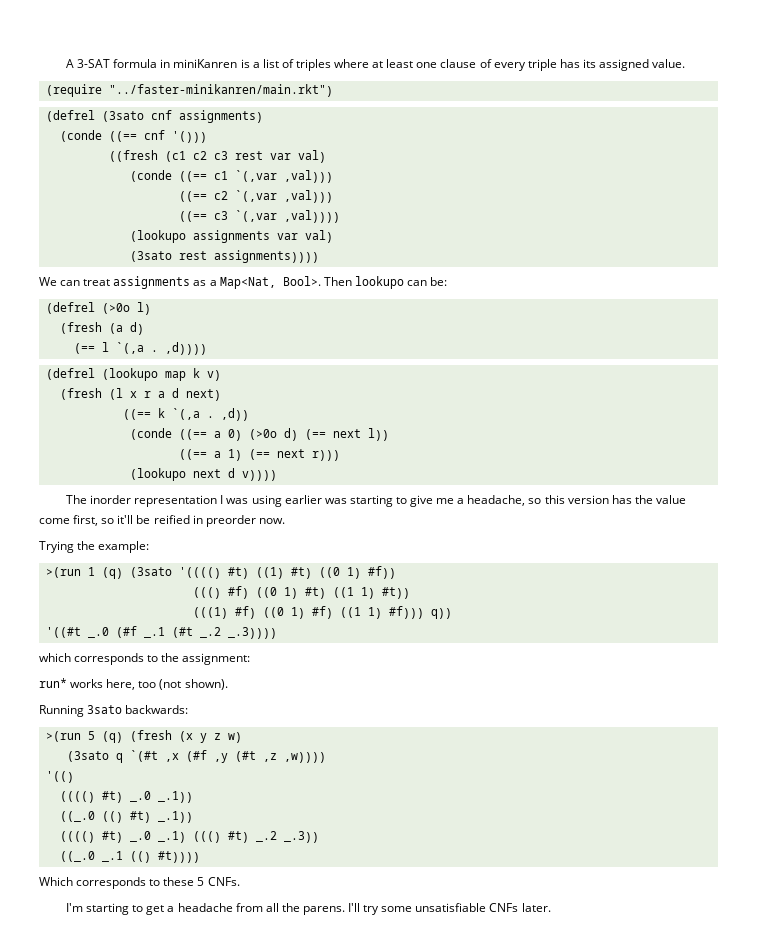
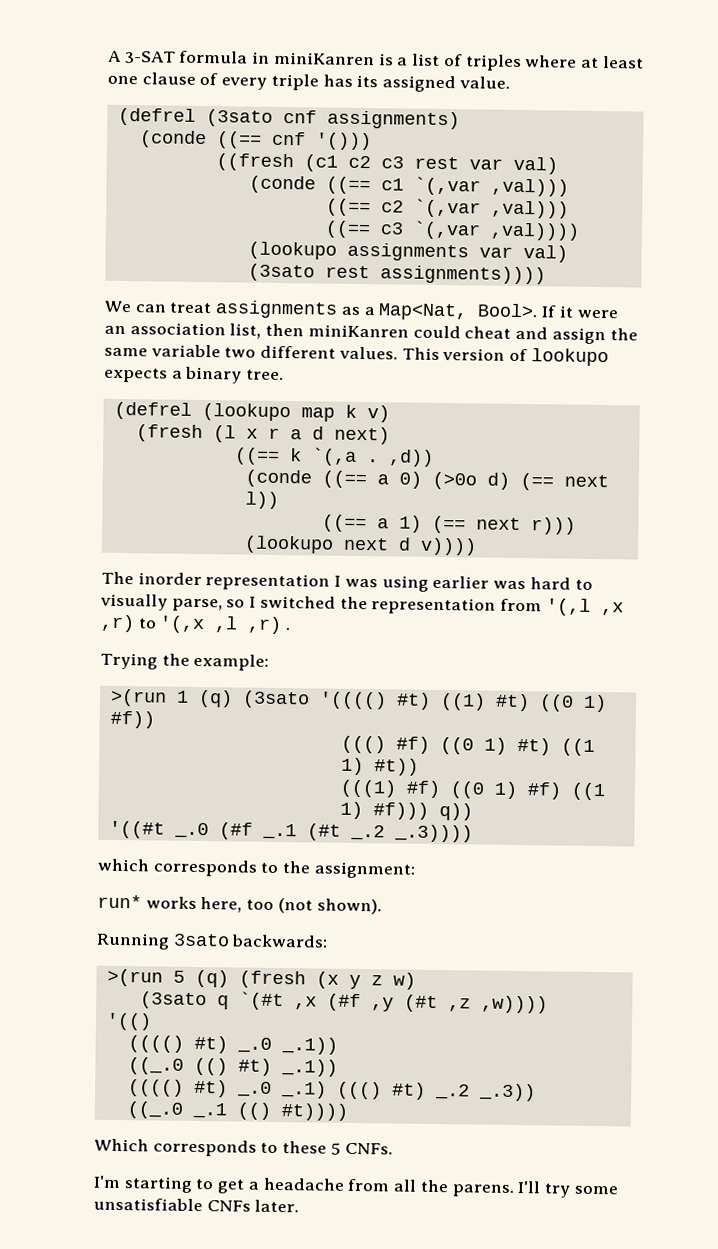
[45,84,333,97] // (require "../faster-minikanren/main.rkt") -> (510, 82) none
[323,276,448,289] [45,302,151,315] [59,322,144,335] [73,342,207,355] Then lookupo can be: // (defrel (>0o l) // (fresh (a d) // (== l `(,a . ,d)))) -> [541,305,618,319] [104,322,638,345] [104,344,609,367] [104,366,285,384] If it were an association list, then miniKanren could cheat and assign the same variable two different values. This version of lookupo expects a binary tree.
[349,495,687,507] [39,515,285,527] starting to give me a headache, so this version has the value come first, so it'll be reified in preorder now. -> [529,577,593,590] [100,593,624,616] [100,614,291,635] hard to visually parse, so I switched the representation from '(,l ,x ,r) to '(,x ,l ,r) .

